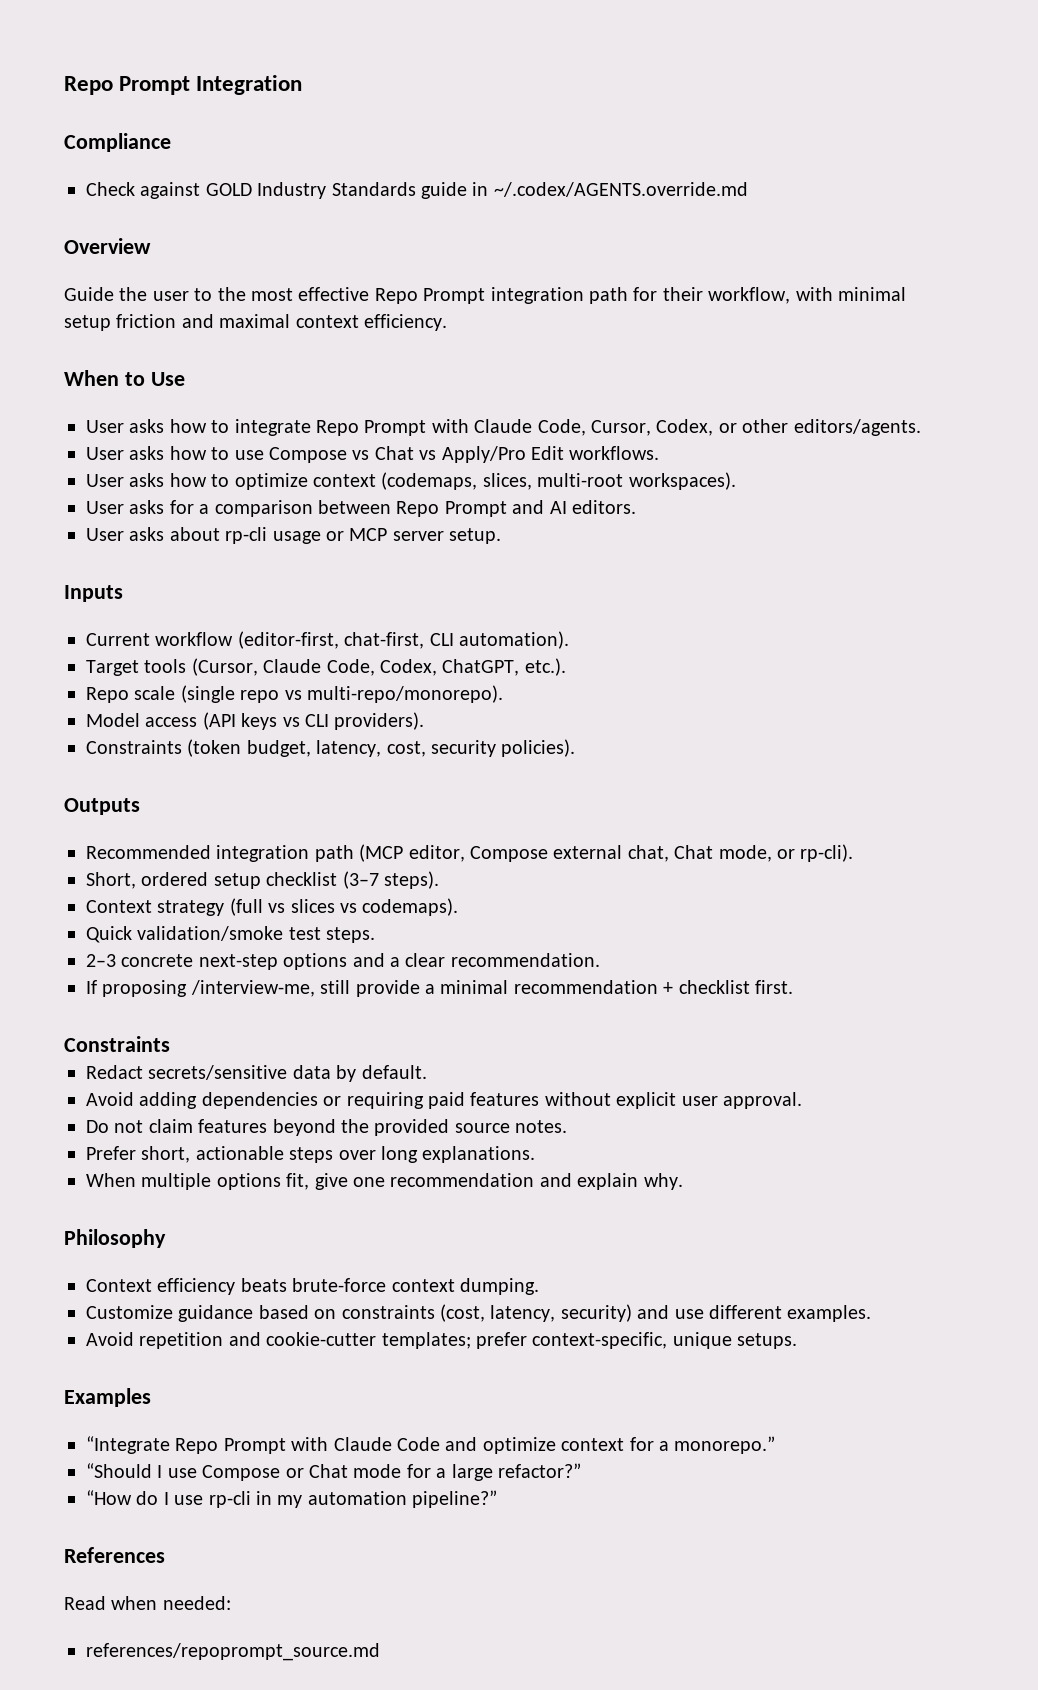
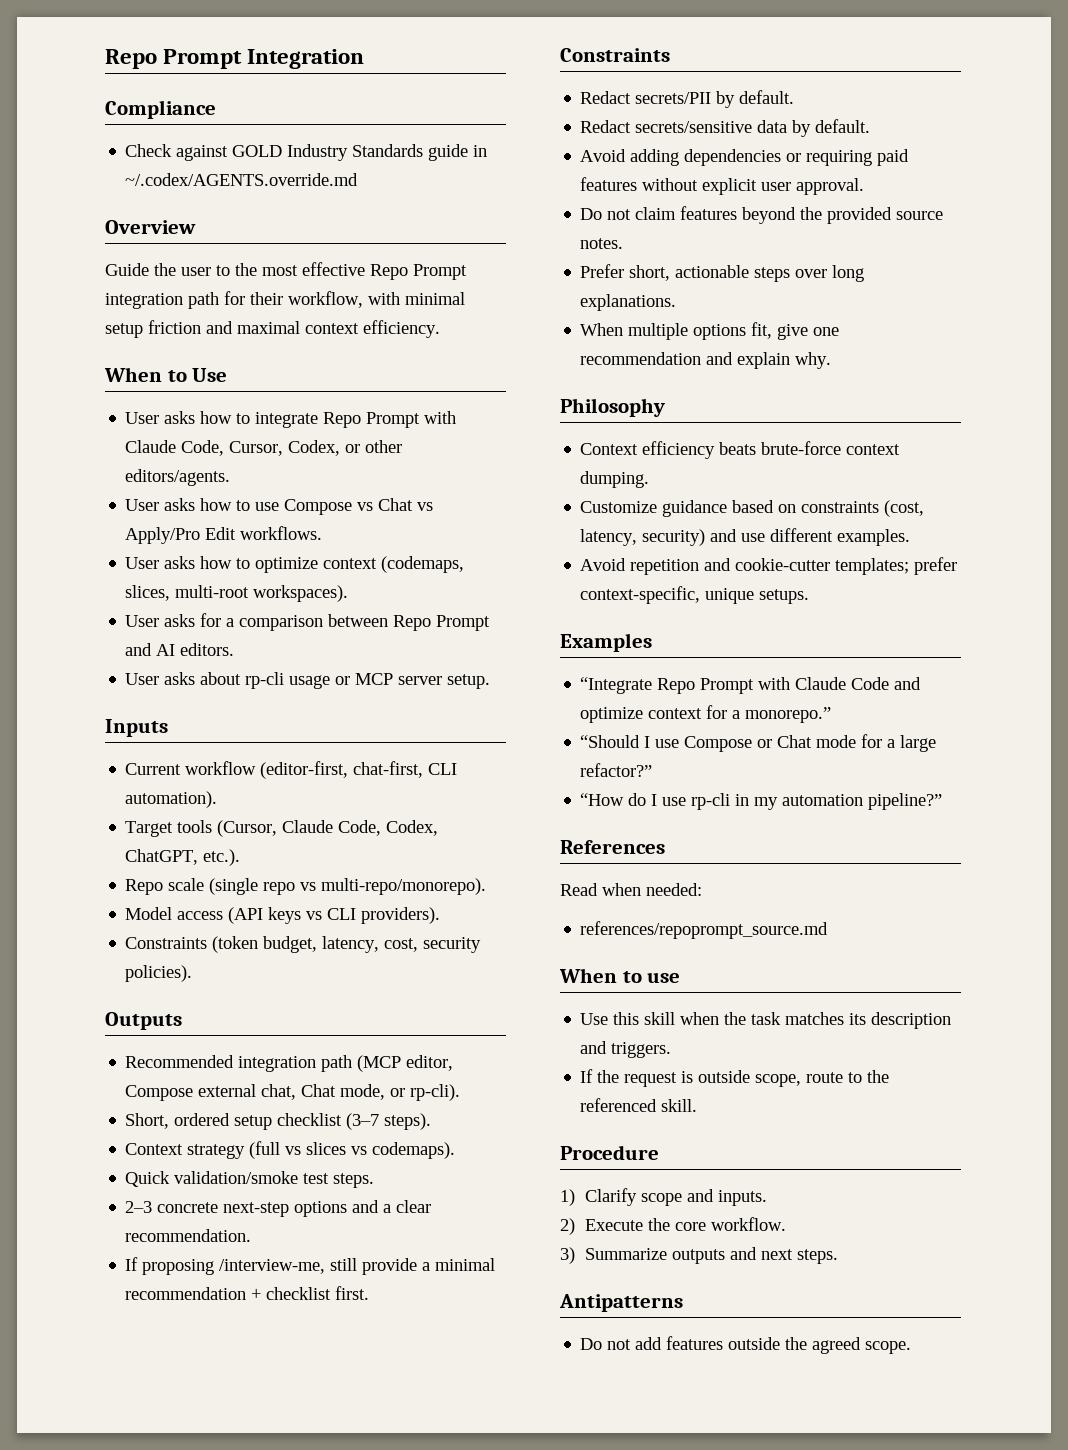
(170, 1044) none -> [580,90,795,108] // Redact secrets/PII by default.
(380, 1652) none -> [559,968,681,983] [580,1012,952,1029] [580,1041,672,1058] [580,1069,890,1087] [580,1098,698,1112] [560,1145,659,1160] [560,1188,767,1206] [560,1217,786,1235] [560,1247,838,1264] [559,1294,683,1312] [580,1336,912,1354] // When to use // Use this skill when the task matches its description and triggers. // If the request is outside scope, route to the referenced skill. // Procedure // 1) Clarify scope and inputs. // 2) Execute the core workflow. // 3) Summarize outputs and next steps. // Antipatterns // Do not add features outside the agreed scope.

